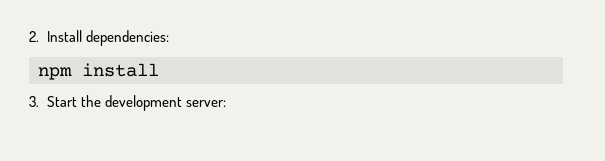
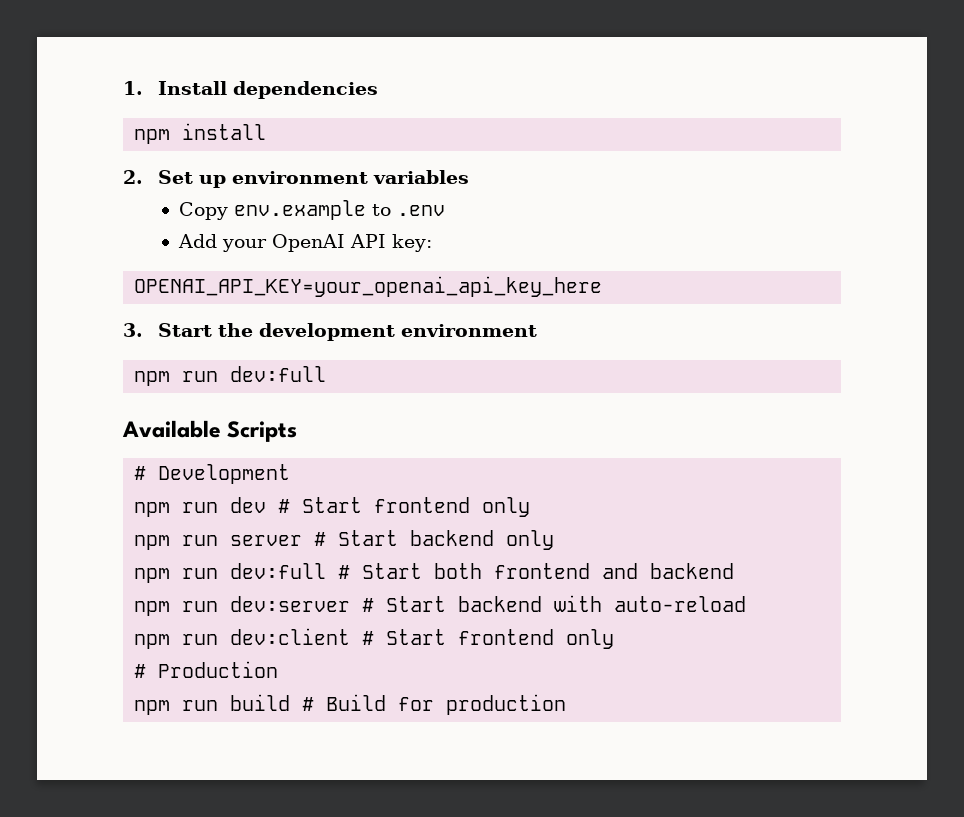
[29,30,169,46] 2. Install dependencies: -> [123,81,378,99] 1. Install dependencies
[29,95,226,111] 3. Start the development server: -> [123,170,469,188] [178,200,445,220] [177,234,432,252] [134,276,603,297] [123,323,537,341] [134,366,327,386] [122,420,298,442] [134,464,291,484] [134,497,531,517] [134,530,555,550] [134,563,735,583] [134,595,747,616] [134,628,615,649] [134,661,279,678] [134,694,567,715] 2. Set up environment variables // Copy env.example to .env // Add your OpenAI API key: // OPENAI_API_KEY=your_openai_api_key_here // 3. Start the development environment // npm run dev:full // Available Scripts // # Development // npm run dev # Start frontend only // npm run server # Start backend only // npm run dev:full # Start both frontend and backend // npm run dev:server # Start backend with auto-reload // npm run dev:client # Start frontend only // # Production // npm run build # Build for production

